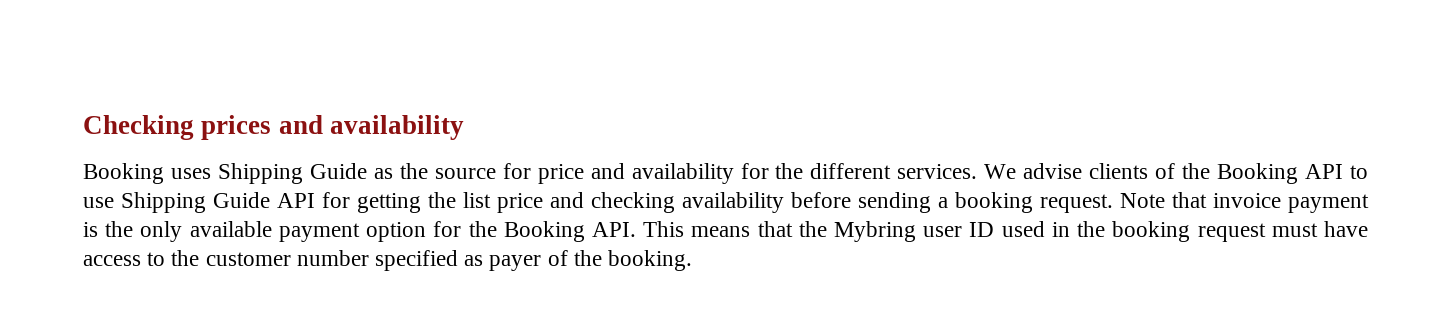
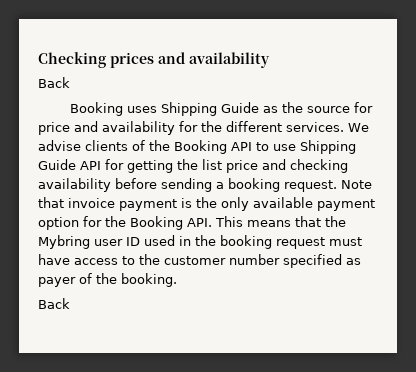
(464, 127) none -> [38,77,70,88] // Back
(693, 260) none -> [38,298,70,309] // Back

